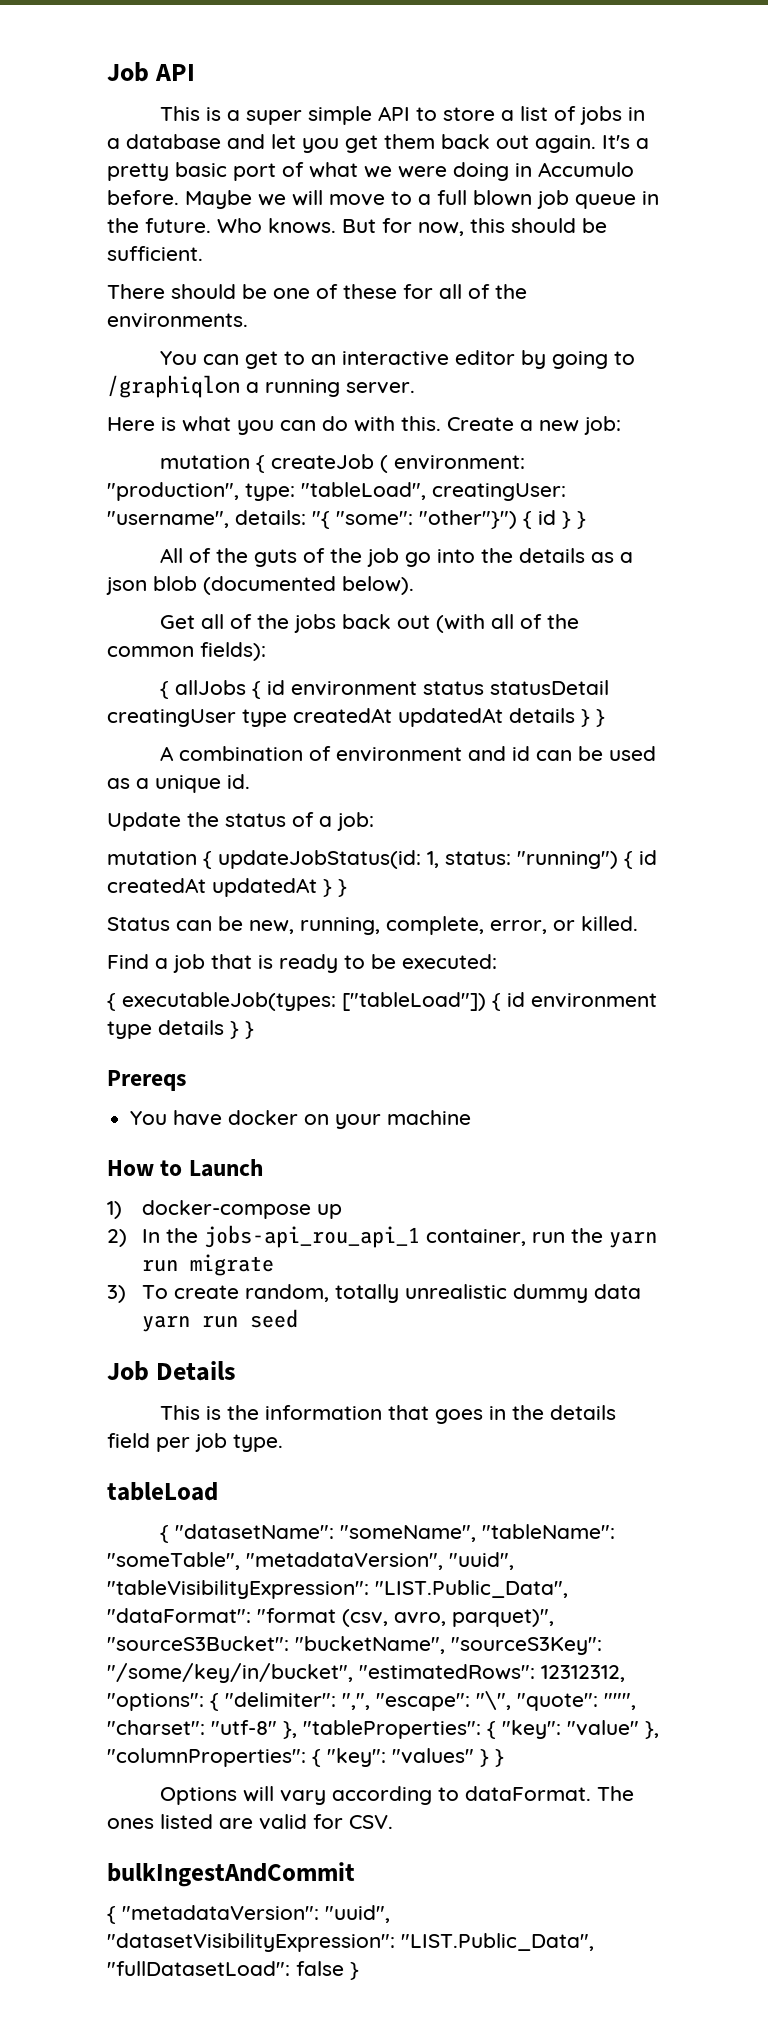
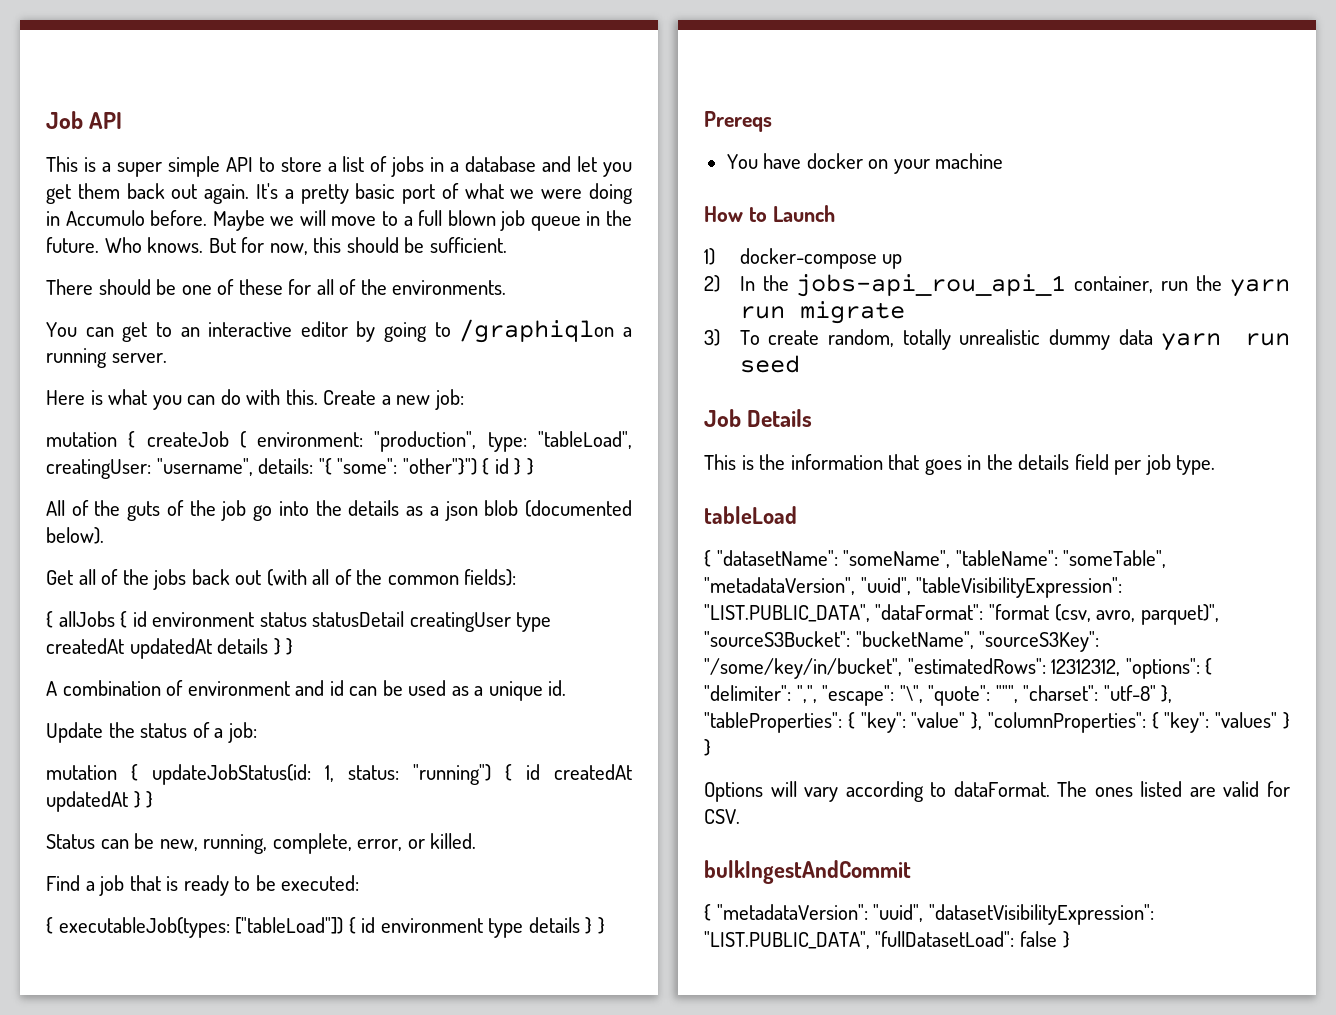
[375,1580,568,1598] "LIST.Public_Data", -> [704,604,870,622] "LIST.PUBLIC_DATA",
[401,1933,594,1951] "LIST.Public_Data", -> [704,931,870,949] "LIST.PUBLIC_DATA",

